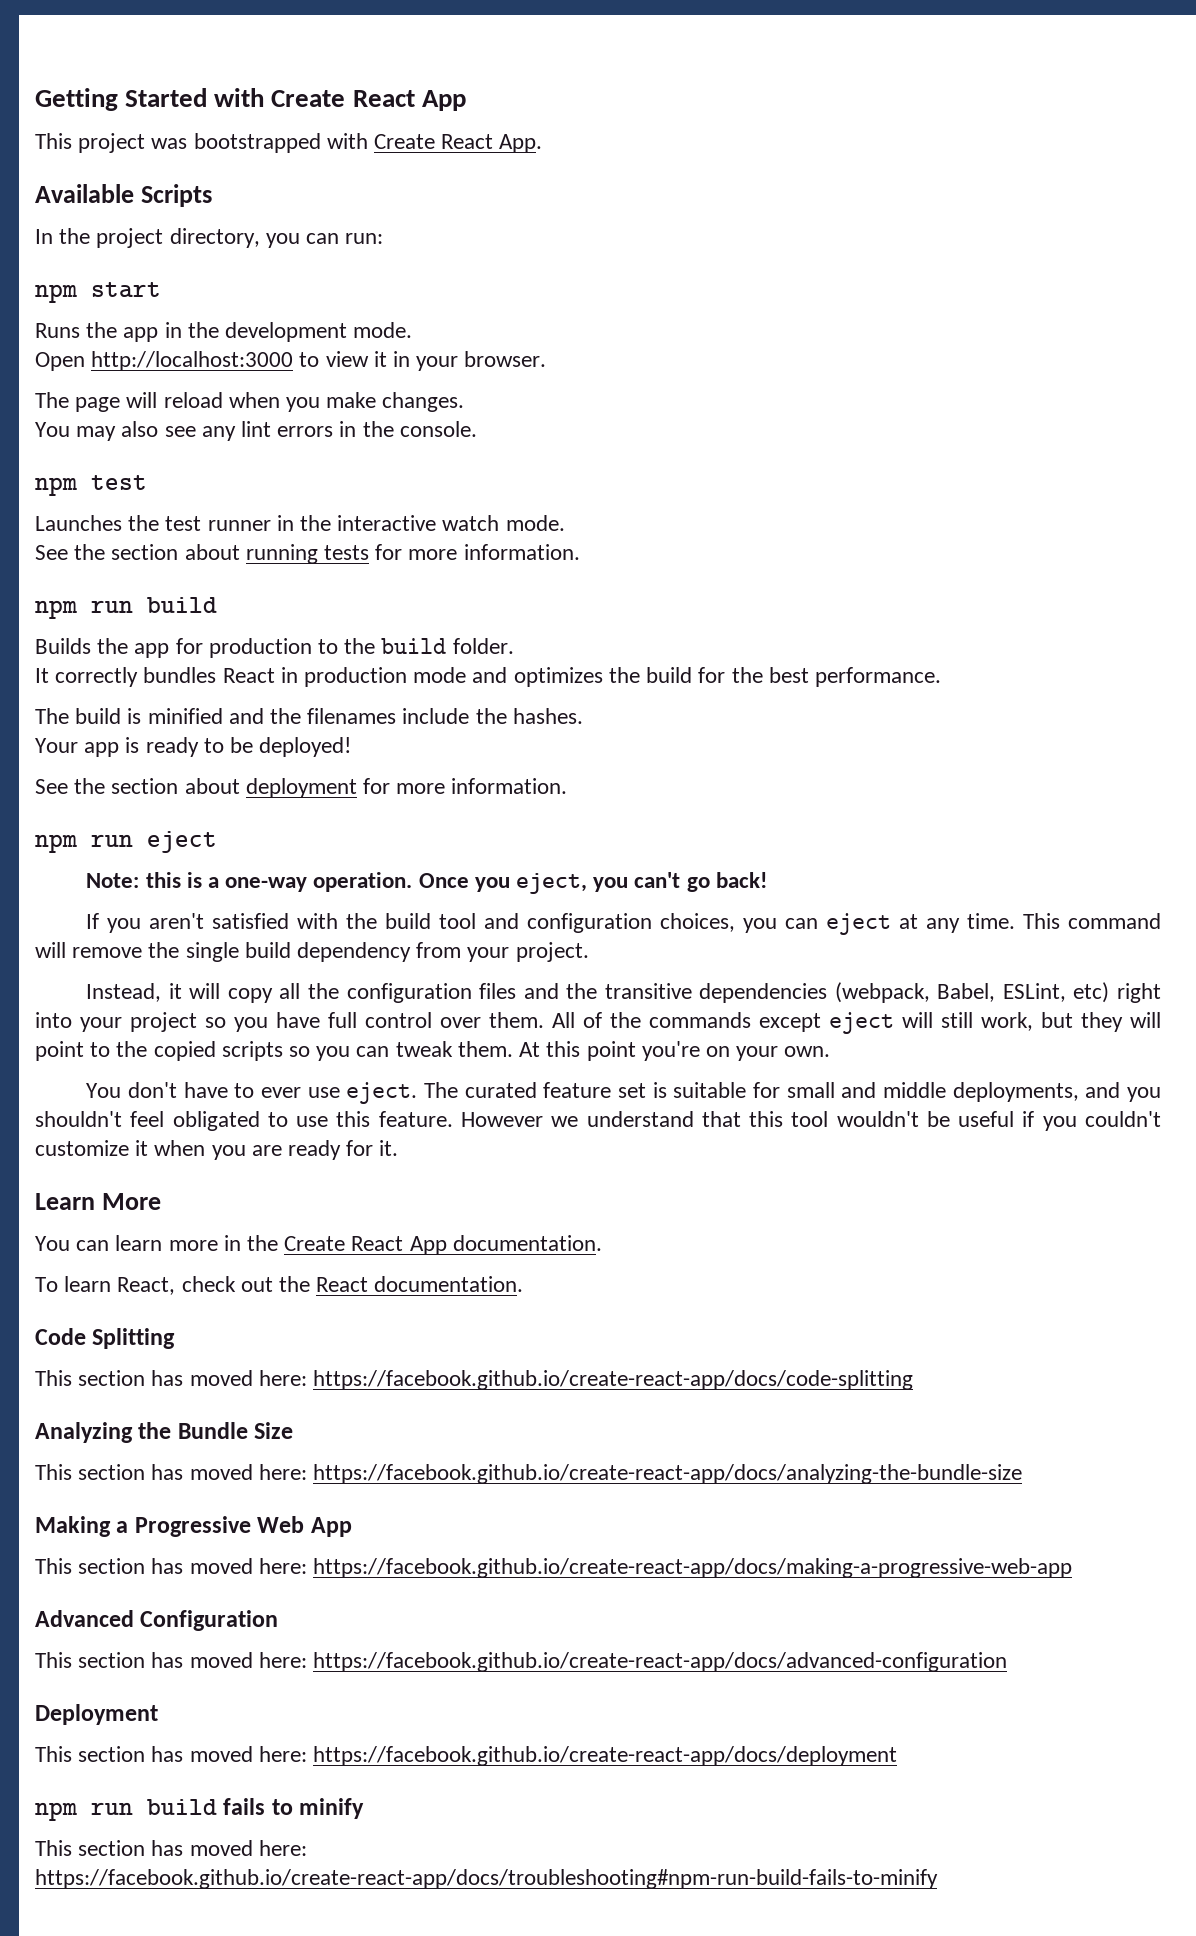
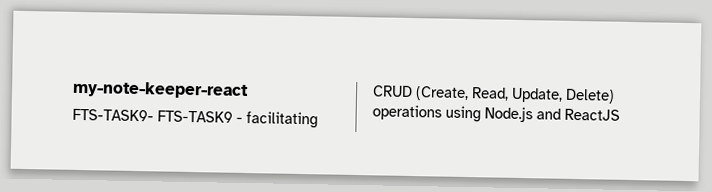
[35,88,466,111] [35,133,543,153] [35,184,212,207] [35,228,384,248] [35,282,161,303] [35,322,413,342] [35,351,547,371] [35,392,465,412] [35,421,477,441] [35,475,147,496] [35,515,565,531] [35,544,580,564] [35,597,217,619] [35,638,514,658] [35,667,941,687] [35,708,583,724] [35,737,352,757] [35,778,568,798] [35,831,217,853] [86,872,767,894] [86,913,1161,935] [35,942,589,962] [86,982,1162,1003] [35,1012,1161,1034] [35,1041,831,1061] [86,1082,1161,1104] [35,1111,1162,1131] [35,1140,399,1160] [35,1193,161,1210] [35,1235,602,1255] [35,1276,524,1295] [35,1328,176,1349] [35,1370,914,1390] [35,1422,294,1443] [35,1464,1023,1484] [35,1516,352,1537] [35,1558,1073,1578] [35,1610,279,1631] [35,1652,1008,1672] [35,1704,158,1725] [35,1746,898,1766] [35,1798,365,1821] [35,1840,307,1856] [35,1869,938,1889] Getting Started with Create React App // This project was bootstrapped with Create React App. // Available Scripts // In the project directory, you can run: // npm start // Runs the app in the development mode. // Open http://localhost:3000 to view it in your browser. // The page will reload when you make changes. // You may also see any lint errors in the console. // npm test // Launches the test runner in the interactive watch mode. // See the section about running tests for more information. // npm run build // Builds the app for production to the build folder. // It correctly bundles React in production mode and optimizes the build for the best performance. // The build is minified and the filenames include the hashes. // Your app is ready to be deployed! // See the section about deployment for more information. // npm run eject // Note: this is a one-way operation. Once you eject, you can't go back! // If you aren't satisfied with the build tool and configuration choices, you can eject at any time. This command will remove the single build dependency from your project. // Instead, it will copy all the configuration files and the transitive dependencies (webpack, Babel, ESLint, etc) right into your project so you have full control over them. All of the commands except eject will still work, but they will point to the copied scripts so you can tweak them. At this point you're on your own. // You don't have to ever use eject. The curated feature set is suitable for small and middle deployments, and you shouldn't feel obligated to use this feature. However we understand that this tool wouldn't be useful if you couldn't customize it when you are ready for it. // Learn More // You can learn more in the Create React App documentation. // To learn React, check out the React documentation. // Code Splitting // This section has moved here: https://facebook.github.io/create-react-app/docs/code-splitting // Analyzing the Bundle Size // This section has moved here: https://facebook.github.io/create-react-app/docs/analyzing-the-bundle-size // Making a Progressive Web App // This section has moved here: https://facebook.github.io/create-react-app/docs/making-a-progressive-web-app // Advanced Configuration // This section has moved here: https://facebook.github.io/create-react-app/docs/advanced-configuration // Deployment // This section has moved here: https://facebook.github.io/create-react-app/docs/deployment // npm run build fails to minify // This section has moved here: https://facebook.github.io/create-react-app/docs/troubleshooting#npm-run-build-fails-to-minify -> [72,80,249,100] [72,108,318,129] [372,85,615,104] [372,104,620,123] my-note-keeper-react // FTS-TASK9- FTS-TASK9 - facilitating CRUD (Create, Read, Update, Delete) operations using Node.js and ReactJS

